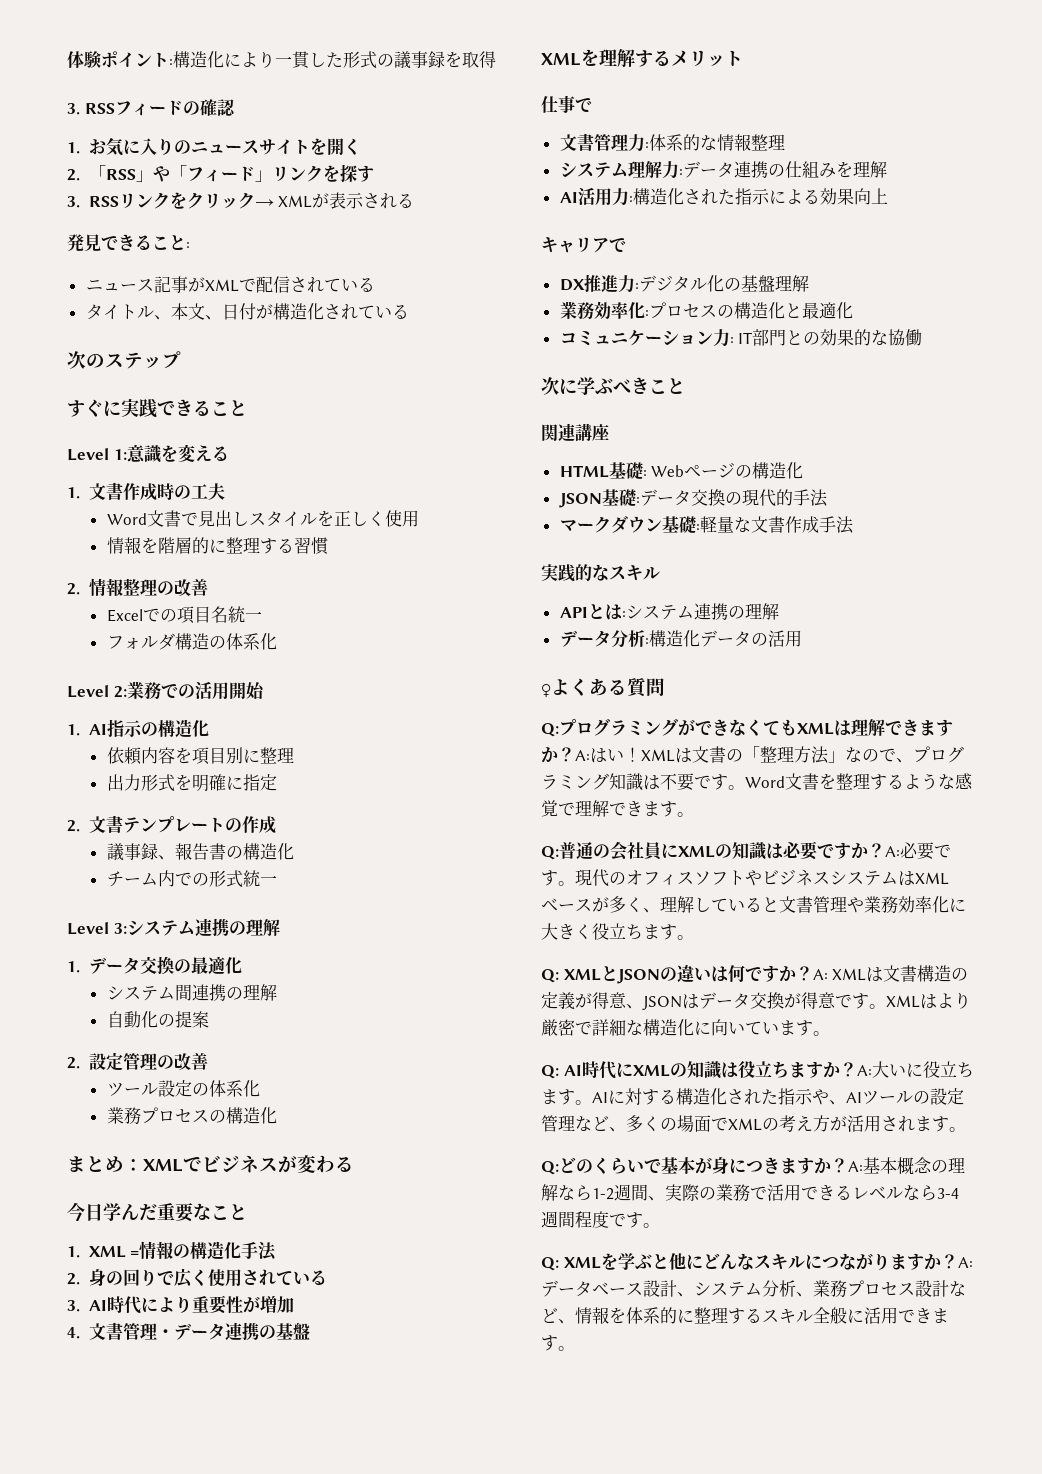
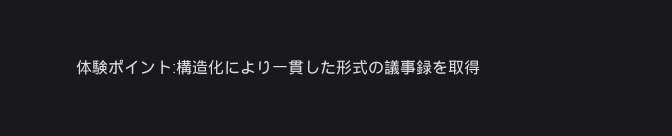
[67,99,236,116] [67,137,361,156] [67,164,374,182] [67,192,415,209] [67,234,190,252] [85,276,375,293] [85,303,409,320] [67,351,181,369] [67,398,247,418] [67,444,229,463] [67,482,225,501] [106,510,419,527] [106,537,329,555] [67,578,208,597] [106,606,262,624] [106,633,277,650] [67,681,265,700] [67,719,209,738] [106,747,294,765] [106,774,277,792] [67,815,276,834] [106,843,294,861] [106,870,277,888] [67,918,280,937] [67,956,242,975] [106,984,277,1001] [106,1011,209,1028] [67,1052,208,1071] [106,1080,260,1097] [106,1107,277,1124] [67,1155,354,1173] [67,1202,247,1222] [67,1241,278,1261] [67,1268,327,1288] [67,1295,294,1314] [67,1322,310,1341] [541,49,743,67] [541,95,592,113] [559,133,785,152] [559,161,887,179] [559,187,888,206] [541,237,626,253] [559,274,809,293] [559,301,853,319] [559,329,923,347] [541,377,685,395] [541,423,610,442] [559,462,804,480] [558,489,828,508] [559,516,854,534] [541,564,660,582] [559,603,779,620] [559,630,802,648] [541,678,665,698] [541,719,953,737] [541,746,964,764] [541,773,973,791] [541,800,694,817] [541,841,951,861] [541,869,949,887] [541,896,966,913] [541,923,694,940] [541,965,969,984] [541,992,971,1010] [541,1019,830,1036] [541,1061,974,1079] [541,1088,964,1105] [541,1115,966,1132] [541,1157,965,1175] [541,1184,959,1201] [541,1211,660,1228] [541,1253,973,1271] [541,1280,966,1297] [541,1307,949,1324] [541,1335,575,1351] // 3. RSSフィードの確認 // 1.お気に入りのニュースサイトを開く // 2.「RSS」や「フィード」リンクを探す // 3. RSSリンクをクリック→ XMLが表示される // 発見できること: // ニュース記事がXMLで配信されている // タイトル、本文、日付が構造化されている // 次のステップ // すぐに実践できること // Level 1:意識を変える // 1.文書作成時の工夫 // Word文書で見出しスタイルを正しく使用 // 情報を階層的に整理する習慣 // 2.情報整理の改善 // Excelでの項目名統一 // フォルダ構造の体系化 // Level 2:業務での活用開始 // 1. AI指示の構造化 // 依頼内容を項目別に整理 // 出力形式を明確に指定 // 2.文書テンプレートの作成 // 議事録、報告書の構造化 // チーム内での形式統一 // Level 3:システム連携の理解 // 1.データ交換の最適化 // システム間連携の理解 // 自動化の提案 // 2.設定管理の改善 // ツール設定の体系化 // 業務プロセスの構造化 // まとめ：XMLでビジネスが変わる // 今日学んだ重要なこと // 1. XML =情報の構造化手法 // 2.身の回りで広く使用されている // 3. AI時代により重要性が増加 // 4.文書管理・データ連携の基盤 // XMLを理解するメリット // 仕事で // 文書管理力:体系的な情報整理 // システム理解力:データ連携の仕組みを理解 // AI活用力:構造化された指示による効果向上 // キャリアで // DX推進力:デジタル化の基盤理解 // 業務効率化:プロセスの構造化と最適化 // コミュニケーション力: IT部門との効果的な協働 // 次に学ぶべきこと // 関連講座 // HTML基礎: Webページの構造化 // JSON基礎:データ交換の現代的手法 // マークダウン基礎:軽量な文書作成手法 // 実践的なスキル // APIとは:システム連携の理解 // データ分析:構造化データの活用 // ♀よくある質問 // Q:プログラミングができなくてもXMLは理解できますか？A:はい！XMLは文書の「整理方法」なので、プログラミング知識は不要です。Word文書を整理するような感覚で理解できます。 // Q:普通の会社員にXMLの知識は必要ですか？A:必要です。現代のオフィスソフトやビジネスシステムはXMLベースが多く、理解していると文書管理や業務効率化に大きく役立ちます。 // Q: XMLとJSONの違いは何ですか？A: XMLは文書構造の定義が得意、JSONはデータ交換が得意です。XMLはより厳密で詳細な構造化に向いています。 // Q: AI時代にXMLの知識は役立ちますか？A:大いに役立ちます。AIに対する構造化された指示や、AIツールの設定管理など、多くの場面でXMLの考え方が活用されます。 // Q:どのくらいで基本が身につきますか？A:基本概念の理解なら1-2週間、実際の業務で活用できるレベルなら3-4週間程度です。 // Q: XMLを学ぶと他にどんなスキルにつながりますか？A:データベース設計、システム分析、業務プロセス設計など、情報を体系的に整理するスキル全般に活用できます。 -> (480, 67) none

